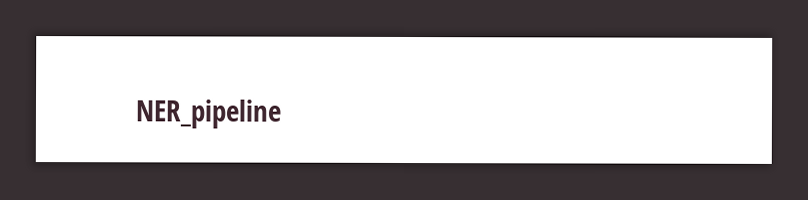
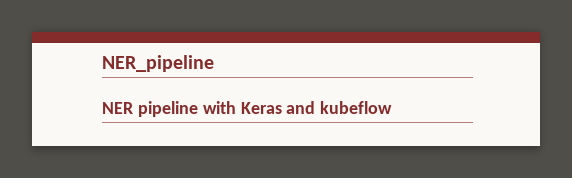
(282, 114) none -> [102,101,393,117] // NER pipeline with Keras and kubeflow

